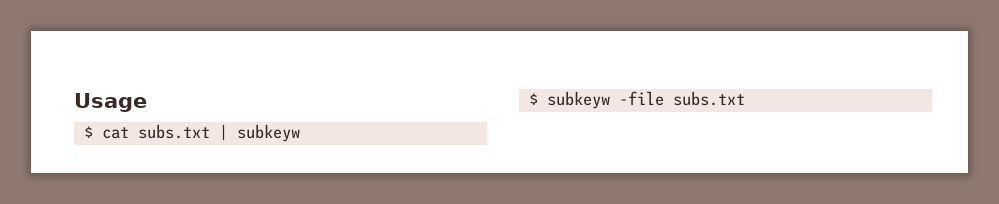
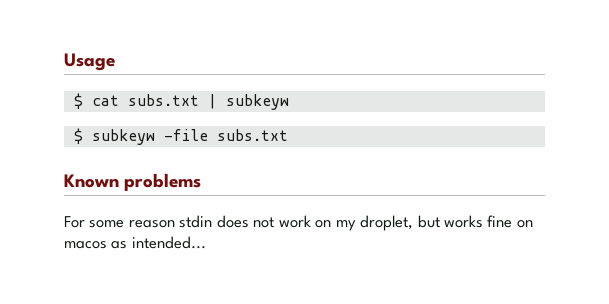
(745, 98) none -> [64,173,202,191] [64,215,533,231] [64,236,206,249] // Known problems // For some reason stdin does not work on my droplet, but works fine on macos as intended...

